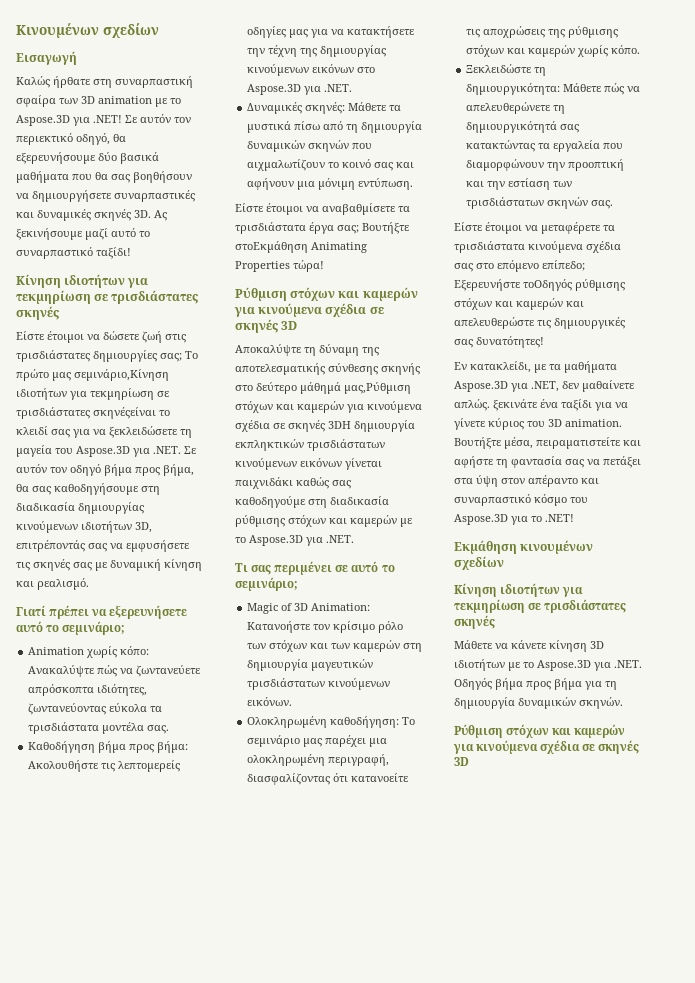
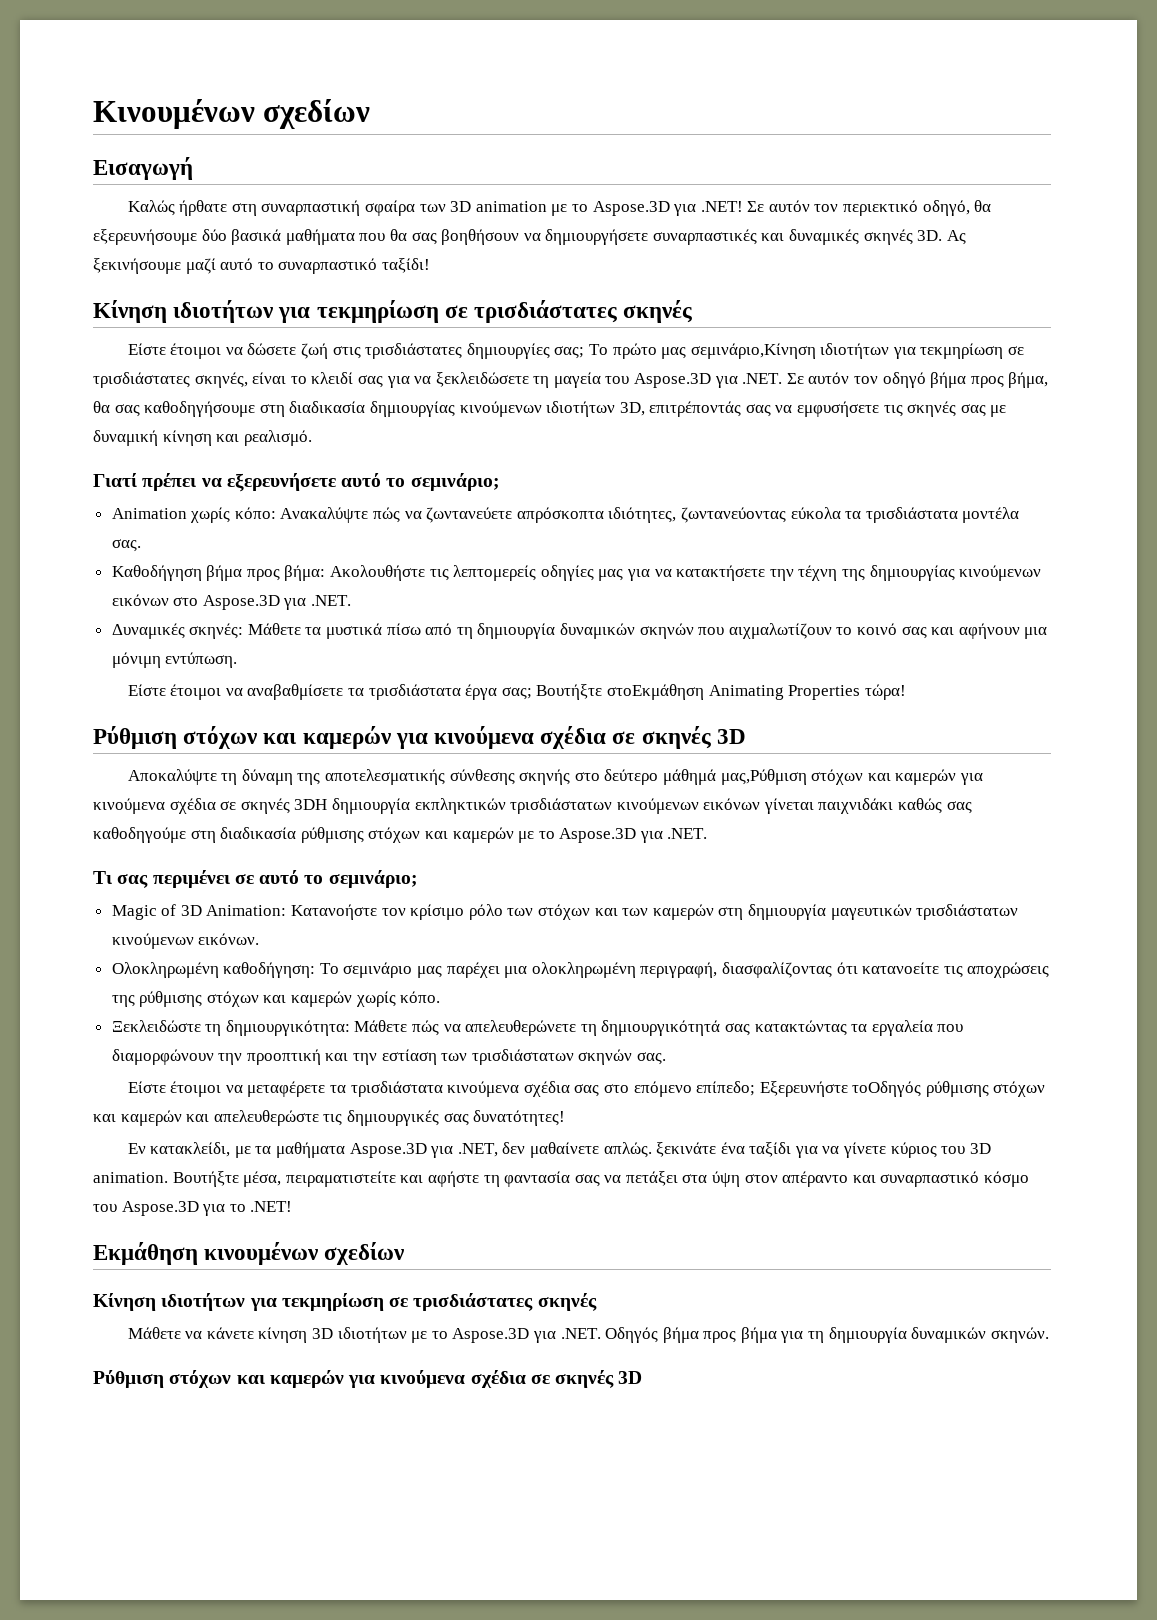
[93,407,156,419] σκηνέςείναι -> [194,372,287,388] σκηνές, είναι

